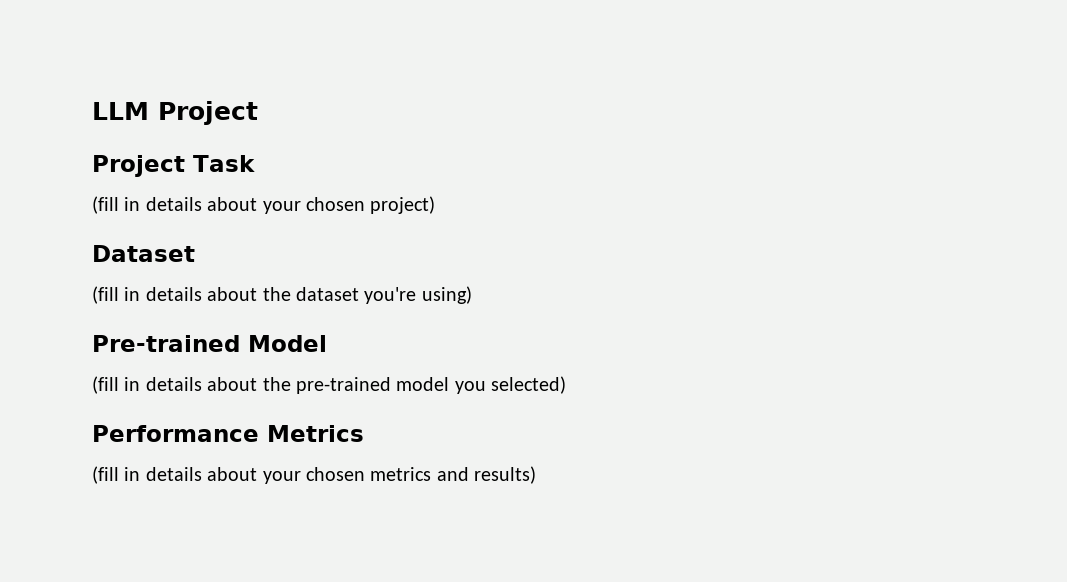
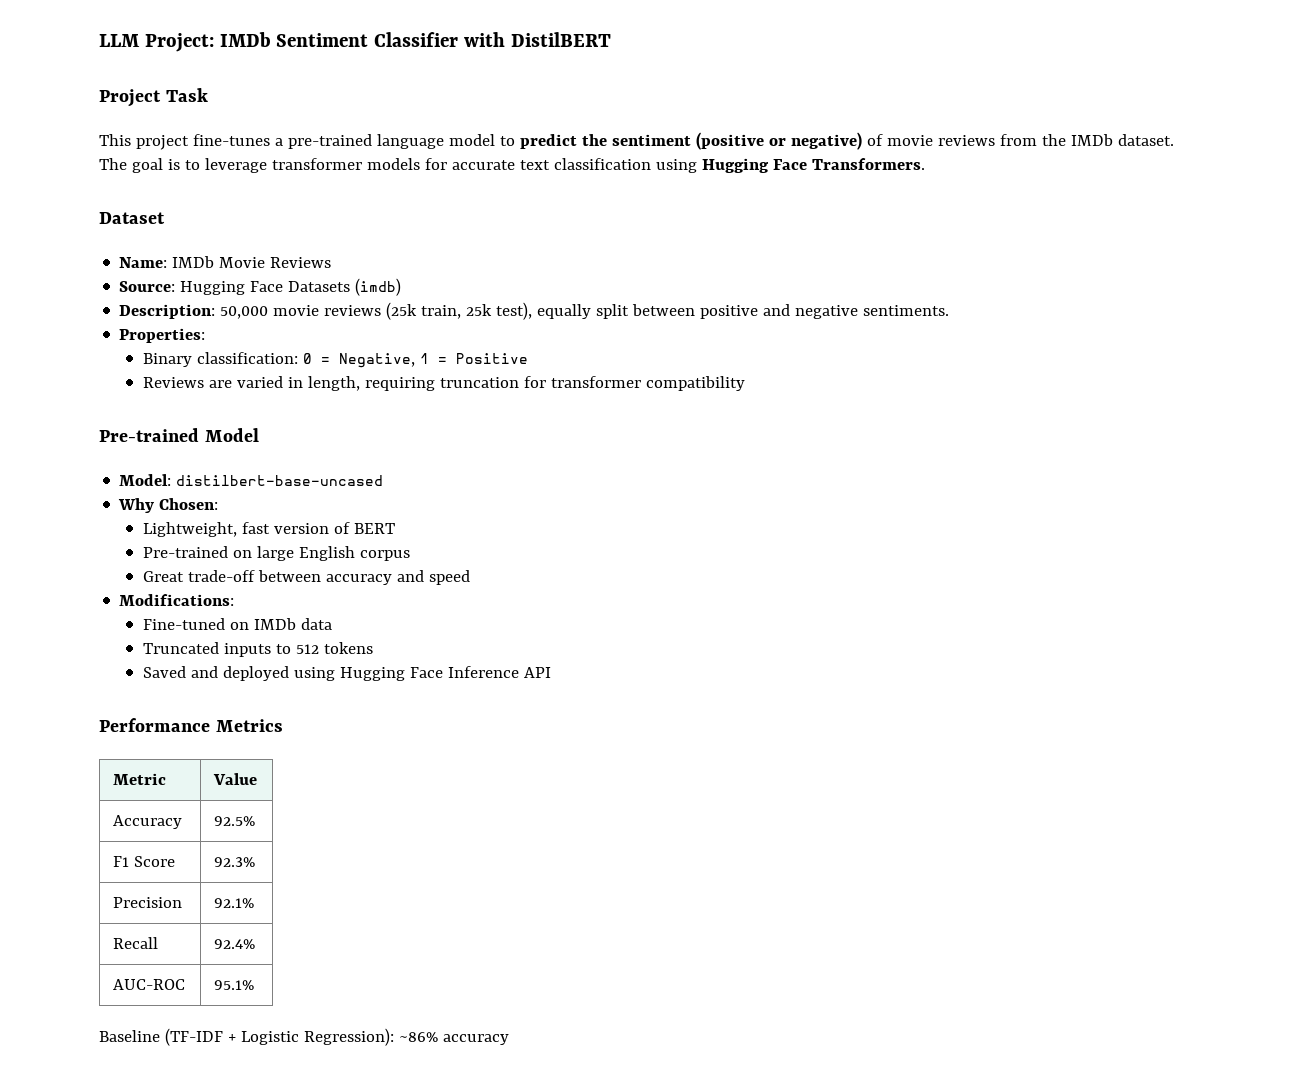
[158,101,258,125] [92,155,255,177] [92,196,436,214] [92,245,195,262] [92,286,472,304] [92,335,327,352] [92,376,567,394] [92,425,364,442] [92,466,537,484] Project // Project Task // (fill in details about your chosen project) // Dataset // (fill in details about the dataset you're using) // Pre-trained Model // (fill in details about the pre-trained model you selected) // Performance Metrics // (fill in details about your chosen metrics and results) -> [144,32,611,52] [99,88,208,107] [99,132,1174,150] [99,158,925,173] [99,212,165,224] [119,256,332,268] [119,278,402,296] [119,302,950,320] [119,328,206,343] [142,352,528,368] [142,376,745,391] [99,428,259,442] [119,474,384,486] [118,498,219,513] [142,522,395,537] [142,546,410,561] [142,570,470,585] [119,594,235,606] [142,618,332,630] [142,642,373,657] [142,666,551,681] [99,718,283,732] [113,773,167,785] [213,773,258,785] [113,815,183,829] [214,816,256,826] [113,856,176,867] [214,857,256,867] [113,897,183,908] [214,898,255,908] [113,937,159,949] [214,939,256,949] [113,979,186,990] [214,980,255,990] [99,1028,509,1046] Project: IMDb Sentiment Classifier with DistilBERT // Project Task // This project fine-tunes a pre-trained language model to predict the sentiment (positive or negative) of movie reviews from the IMDb dataset. The goal is to leverage transformer models for accurate text classification using Hugging Face Transformers. // Dataset // Name: IMDb Movie Reviews // Source: Hugging Face Datasets (imdb) // Description: 50,000 movie reviews (25k train, 25k test), equally split between positive and negative sentiments. // Properties: // Binary classification: 0 = Negative, 1 = Positive // Reviews are varied in length, requiring truncation for transformer compatibility // Pre-trained Model // Model: distilbert-base-uncased // Why Chosen: // Lightweight, fast version of BERT // Pre-trained on large English corpus // Great trade-off between accuracy and speed // Modifications: // Fine-tuned on IMDb data // Truncated inputs to 512 tokens // Saved and deployed using Hugging Face Inference API // Performance Metrics // Metric | Value // Accuracy | 92.5% // F1 Score | 92.3% // Precision | 92.1% // Recall | 92.4% // AUC-ROC | 95.1% // Baseline (TF-IDF + Logistic Regression): ~86% accuracy

